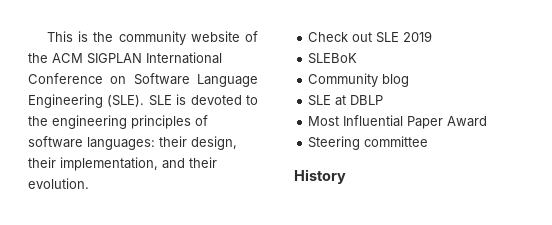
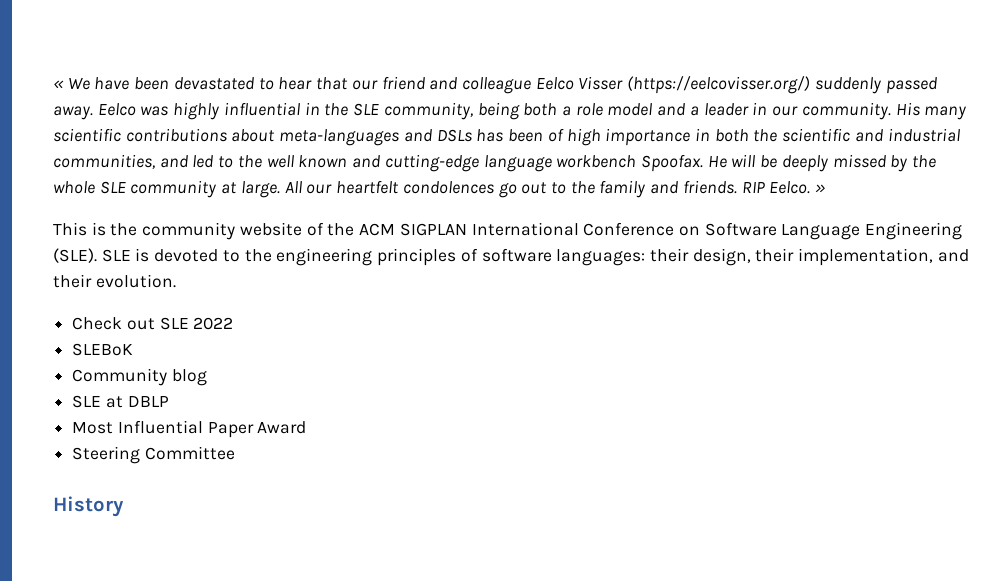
(46, 36) none -> [53,76,937,94] [53,102,967,120] [53,128,960,146] [53,154,937,172] [53,180,826,198] « We have been devastated to hear that our friend and colleague Eelco Visser (https://eelcovisser.org/) suddenly passed away. Eelco was highly influential in the SLE community, being both a role model and a leader in our community. His many scientific contributions about meta-languages and DSLs has been of high importance in both the scientific and industrial communities, and led to the well known and cutting-edge language workbench Spoofax. He will be deeply missed by the whole SLE community at large. All our heartfelt condolences go out to the family and friends. RIP Eelco. » //
[403,31,433,42] 2019 -> [193,317,234,330] 2022
[364,136,429,147] committee -> [144,446,235,460] Committee

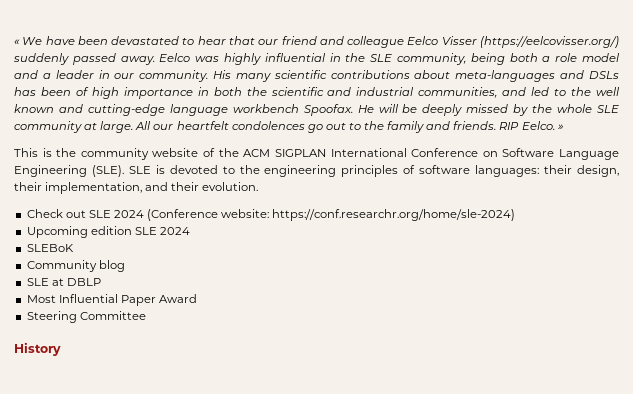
[193,317,234,330] 2022 -> [113,209,516,221] [26,226,190,238] 2024 (Conference website: https://conf.researchr.org/home/sle-2024) // Upcoming edition SLE 2024

